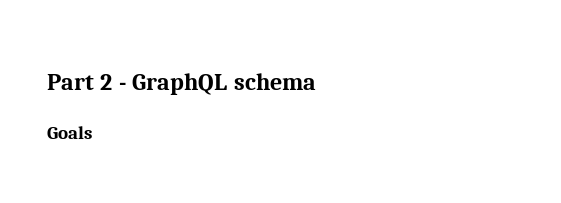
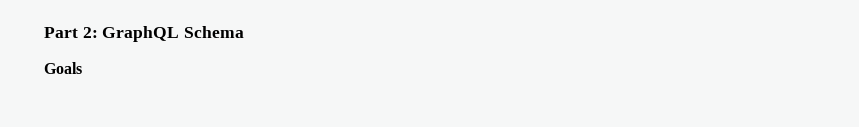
[100,73,316,95] 2 - GraphQL schema -> [82,26,245,42] 2: GraphQL Schema

